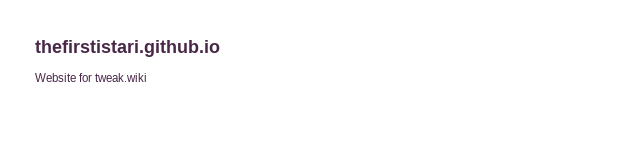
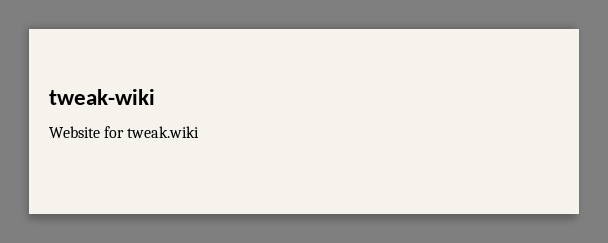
[35,40,220,57] thefirstistari.github.io -> [49,89,155,105] tweak-wiki

